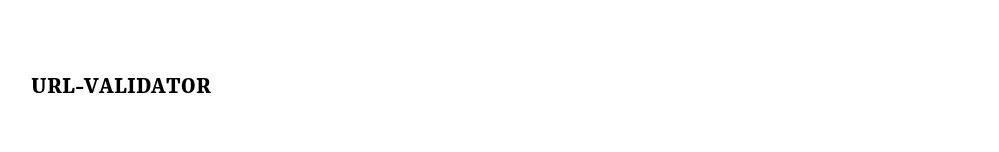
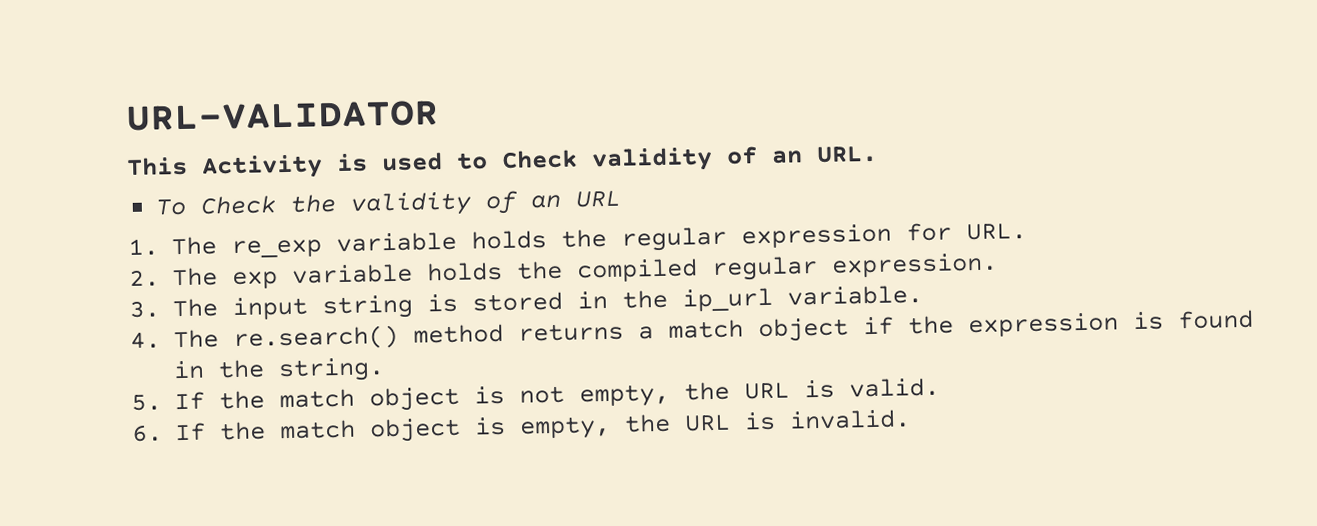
(211, 85) none -> [126,145,878,180] [155,190,622,217] [128,222,1027,259] [129,252,998,290] [129,285,923,321] [130,309,1254,352] [172,357,385,383] [131,377,940,412] [131,409,911,443] // This Activity is used to Check validity of an URL. // To Check the validity of an URL // 1. The re_exp variable holds the regular expression for URL. // 2. The exp variable holds the compiled regular expression. // 3. The input string is stored in the ip_url variable. // 4. The re.search() method returns a match object if the expression is found in the string. // 5. If the match object is not empty, the URL is valid. // 6. If the match object is empty, the URL is invalid.

